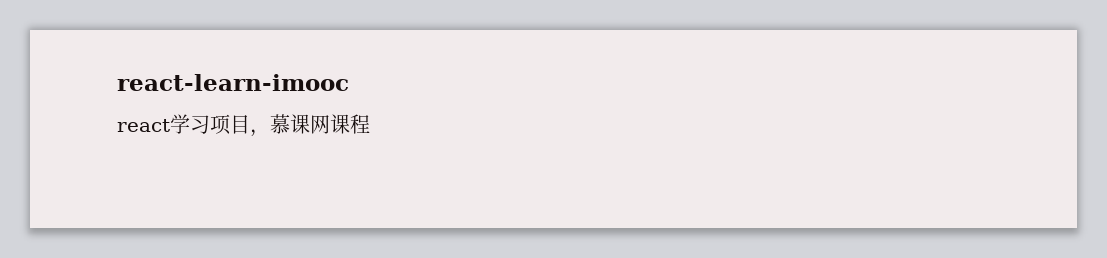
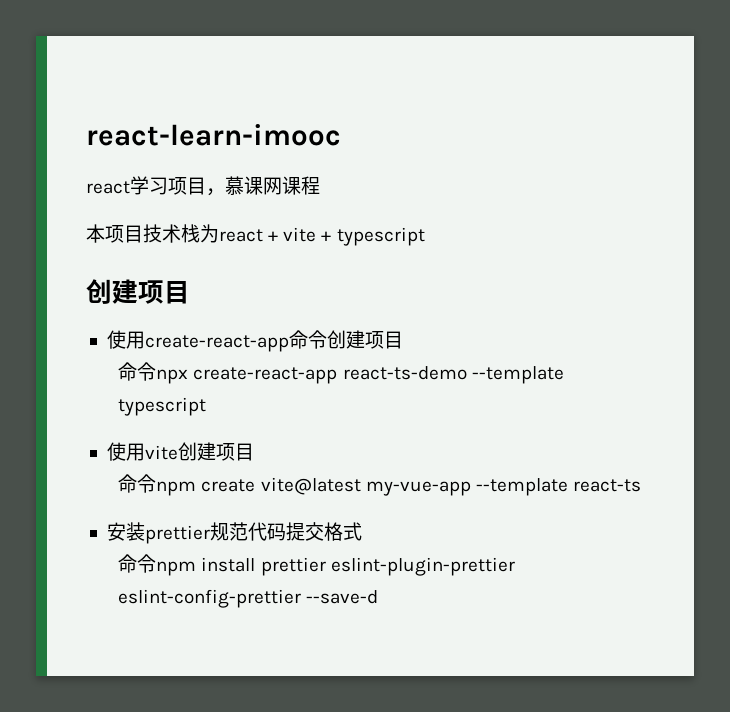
(370, 124) none -> [86,224,425,246] [86,279,190,304] [106,330,403,352] [118,362,564,384] [118,397,207,416] [106,442,254,461] [118,474,641,496] [106,522,362,544] [118,554,515,576] [118,589,379,608] // 本项目技术栈为react + vite + typescript // 创建项目 // 使用create-react-app命令创建项目 // 命令npx create-react-app react-ts-demo --template typescript // 使用vite创建项目 // 命令npm create vite@latest my-vue-app --template react-ts // 安装prettier规范代码提交格式 // 命令npm install prettier eslint-plugin-prettier eslint-config-prettier --save-d

